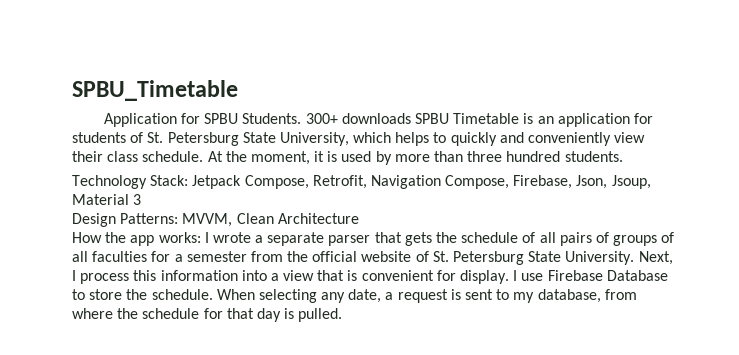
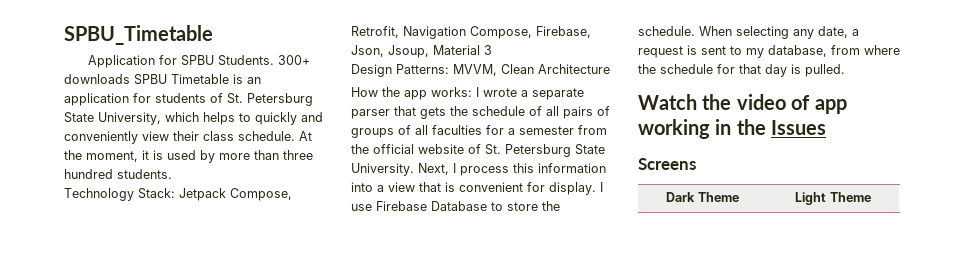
(343, 315) none -> [638,94,847,114] [638,119,827,139] [638,158,696,170] [666,192,739,202] [795,192,871,205] // Watch the video of app working in the Issues // Screens // Dark Theme | Light Theme

